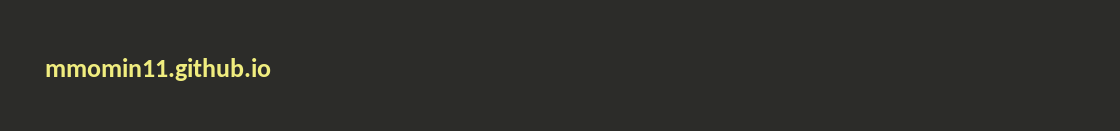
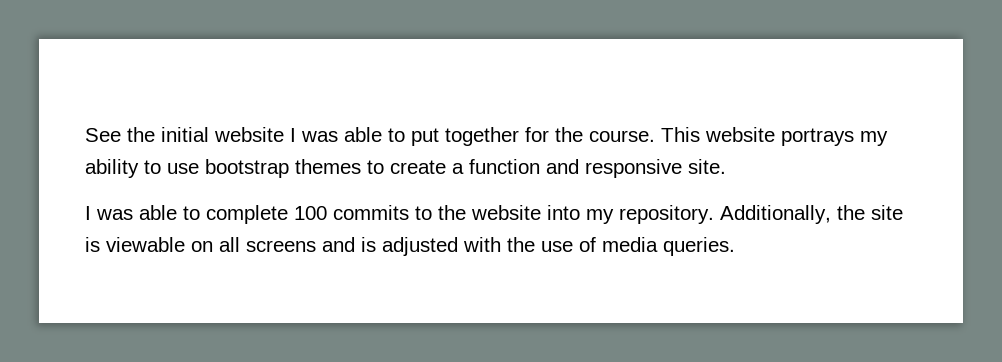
[45,58,271,81] mmomin11.github.io -> [85,127,888,146] [85,159,726,178] [85,205,903,224] [85,237,735,256] See the initial website I was able to put together for the course. This website portrays my ability to use bootstrap themes to create a function and responsive site. // I was able to complete 100 commits to the website into my repository. Additionally, the site is viewable on all screens and is adjusted with the use of media queries.

